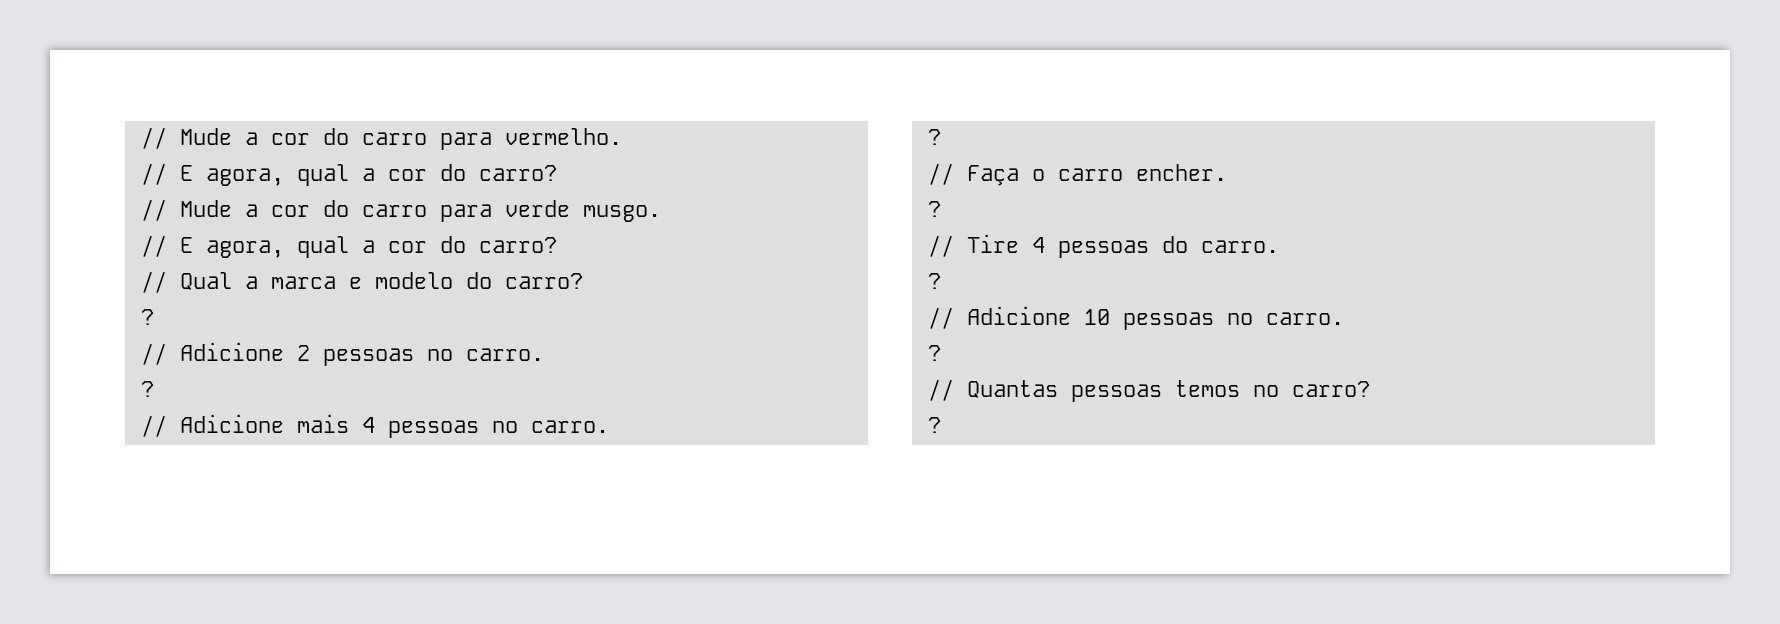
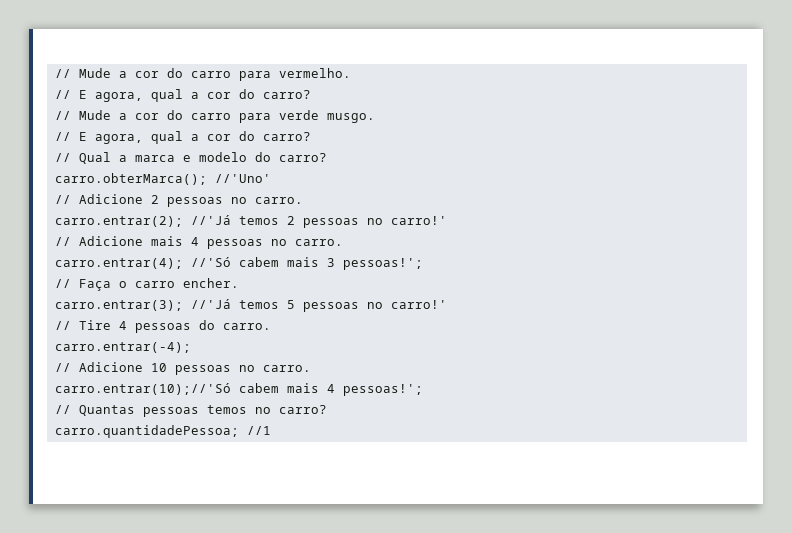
[140,309,154,325] ? -> [54,173,271,185] carro.obterMarca(); //'Uno'
[140,381,154,397] ? -> [54,215,447,228] carro.entrar(2); //'Já temos 2 pessoas no carro!'
[927,129,941,145] ? -> [54,257,423,270] carro.entrar(4); //'Só cabem mais 3 pessoas!';
[927,201,941,217] ? -> [54,299,447,312] carro.entrar(3); //'Já temos 5 pessoas no carro!'
[927,273,941,289] ? -> [54,342,191,353] carro.entrar(-4);
[927,345,941,361] ? -> [54,383,423,396] carro.entrar(10);//'Só cabem mais 4 pessoas!';
[927,417,941,433] ? -> [54,425,271,438] carro.quantidadePessoa; //1

